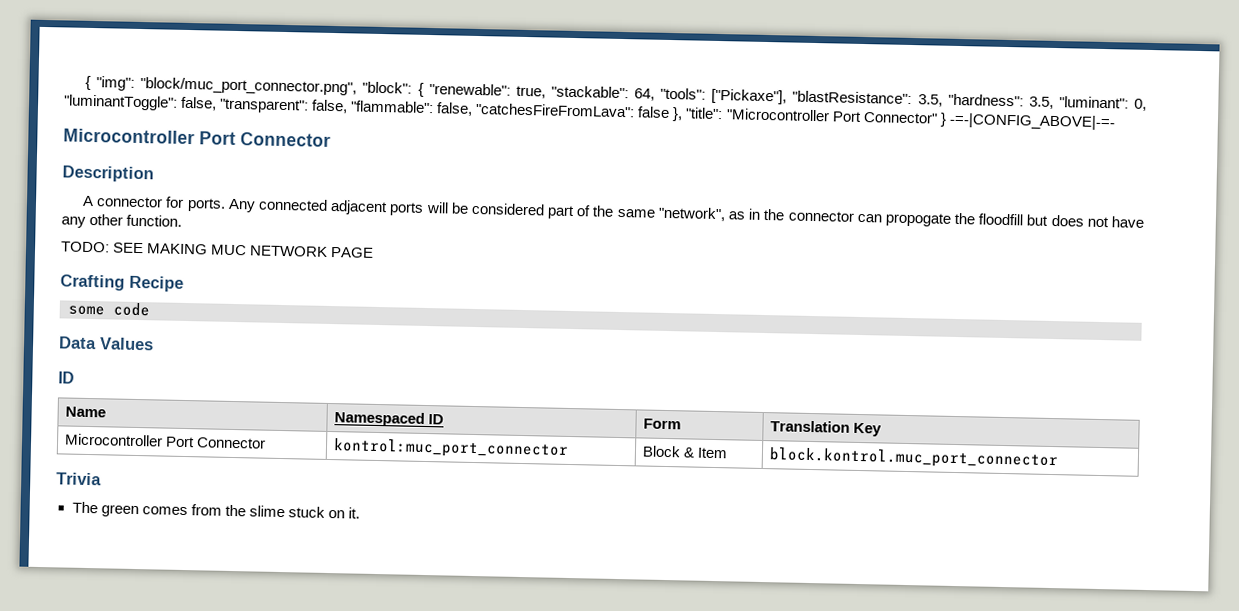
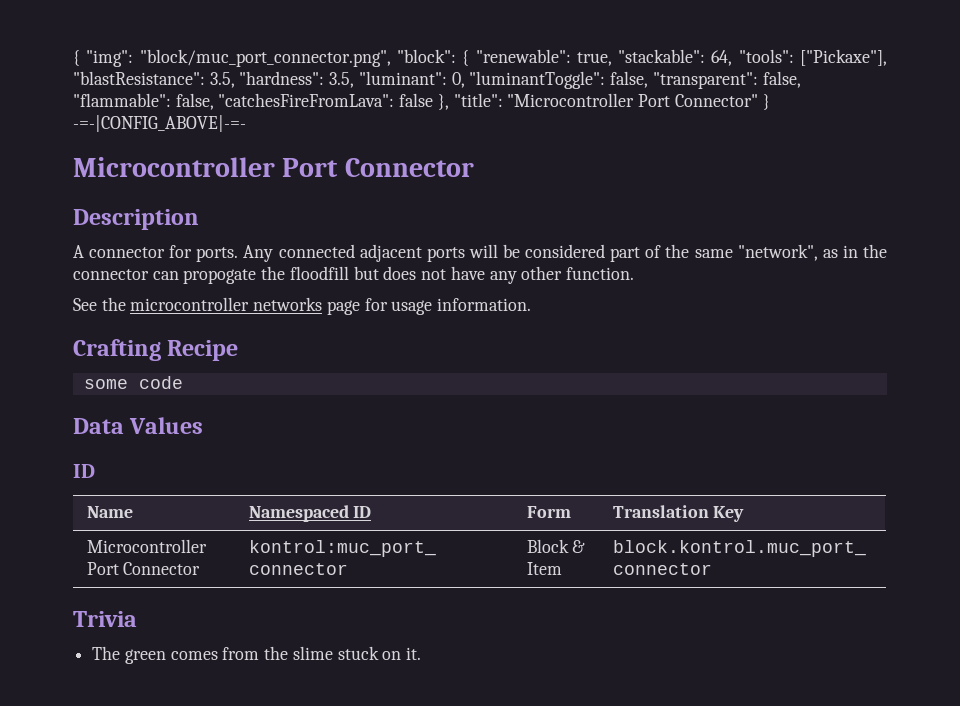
[61,241,375,258] TODO: SEE MAKING MUC NETWORK PAGE -> [73,297,532,315] See the microcontroller networks page for usage information.

